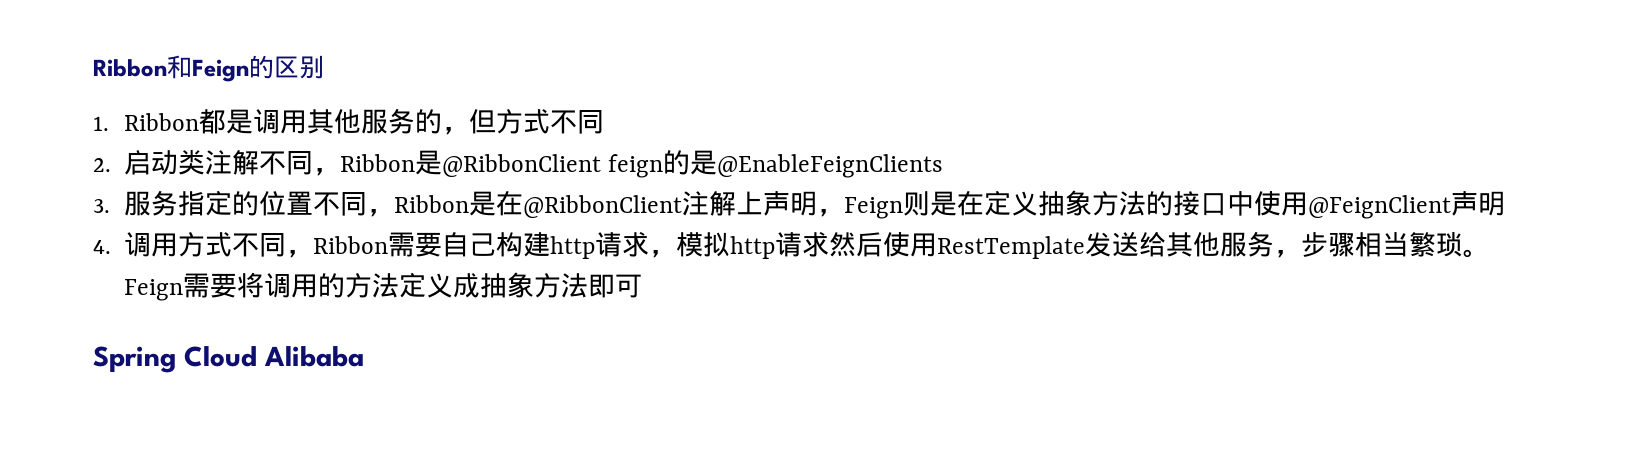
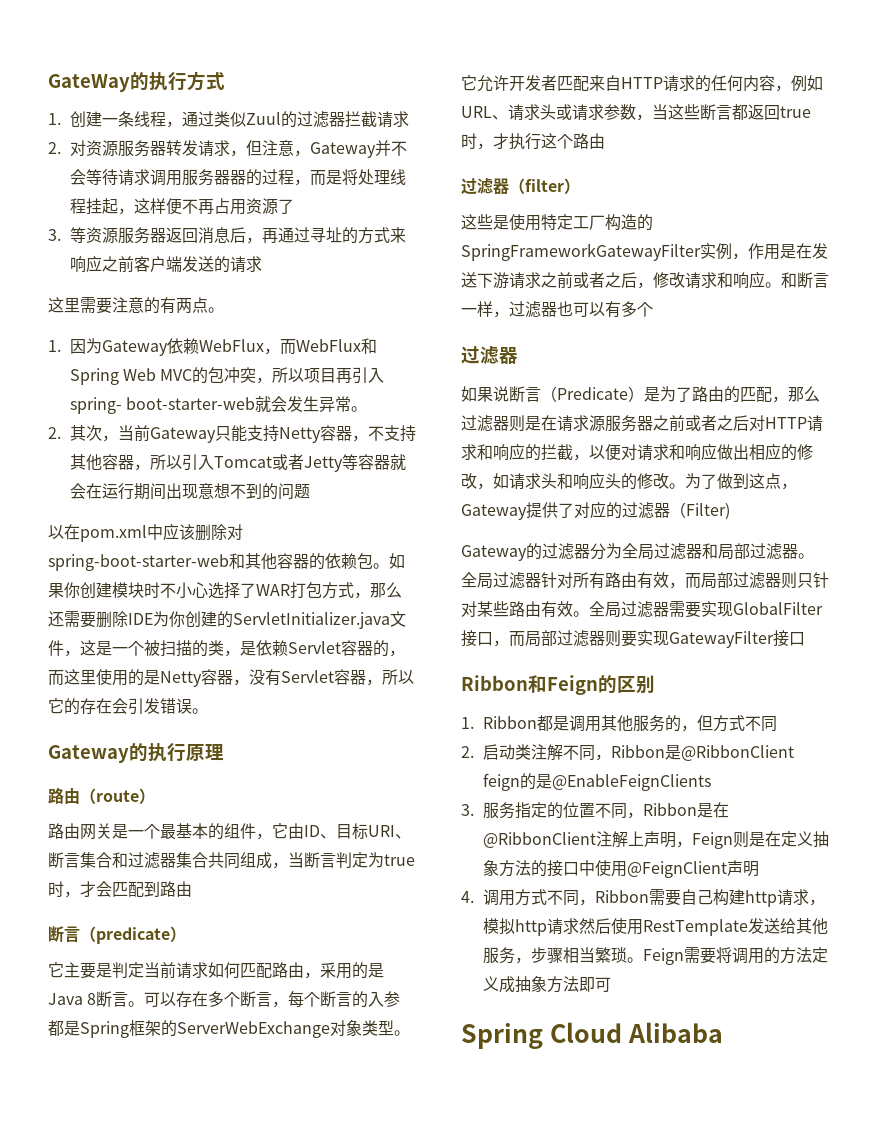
(93, 68) none -> [48,71,225,92] [48,111,409,128] [48,140,407,158] [69,169,406,186] [69,198,294,215] [48,227,406,244] [69,255,262,273] [48,297,224,314] [48,338,377,356] [69,367,385,385] [69,396,367,414] [48,425,416,443] [69,454,406,472] [69,483,310,500] [48,523,243,542] [48,553,405,571] [48,582,402,599] [48,611,406,629] [48,640,405,657] [48,669,414,687] [48,698,208,715] [48,743,224,763] [48,787,155,804] [48,823,411,840] [48,852,415,869] [48,881,192,898] [48,926,186,944] [48,962,384,979] [48,991,401,1008] [48,1020,410,1038] [461,75,823,92] [461,104,811,121] [461,133,605,150] [461,178,580,195] [461,214,653,231] [461,243,828,261] [461,271,829,289] [461,301,653,318] [461,346,518,365] [461,386,820,403] [461,415,823,432] [461,443,813,461] [461,472,797,490] [461,501,730,520] [461,543,814,561] [461,572,829,589] [461,601,823,618] [461,630,805,648] GateWay的执行方式 // 1.创建一条线程，通过类似Zuul的过滤器拦截请求 // 2.对资源服务器转发请求，但注意，Gateway并不会等待请求调用服务器器的过程，而是将处理线程挂起，这样便不再占用资源了 // 3.等资源服务器返回消息后，再通过寻址的方式来响应之前客户端发送的请求 // 这里需要注意的有两点。 // 1.因为Gateway依赖WebFlux，而WebFlux和Spring Web MVC的包冲突，所以项目再引入spring- boot-starter-web就会发生异常。 // 2.其次，当前Gateway只能支持Netty容器，不支持其他容器，所以引入Tomcat或者Jetty等容器就会在运行期间出现意想不到的问题 // 以在pom.xml中应该删除对spring-boot-starter-web和其他容器的依赖包。如果你创建模块时不小心选择了WAR打包方式，那么还需要删除IDE为你创建的ServletInitializer.java文件，这是一个被扫描的类，是依赖Servlet容器的，而这里使用的是Netty容器，没有Servlet容器，所以它的存在会引发错误。 // Gateway的执行原理 // 路由（route） // 路由网关是一个最基本的组件，它由ID、目标URI、断言集合和过滤器集合共同组成，当断言判定为true时，才会匹配到路由 // 断言（predicate） // 它主要是判定当前请求如何匹配路由，采用的是Java 8断言。可以存在多个断言，每个断言的入参都是Spring框架的ServerWebExchange对象类型。它允许开发者匹配来自HTTP请求的任何内容，例如URL、请求头或请求参数，当这些断言都返回true时，才执行这个路由 // 过滤器（filter） // 这些是使用特定工厂构造的SpringFrameworkGatewayFilter实例，作用是在发送下游请求之前或者之后，修改请求和响应。和断言一样，过滤器也可以有多个 // 过滤器 // 如果说断言（Predicate）是为了路由的匹配，那么过滤器则是在请求源服务器之前或者之后对HTTP请求和响应的拦截，以便对请求和响应做出相应的修改，如请求头和响应头的修改。为了做到这点，Gateway提供了对应的过滤器（Filter) // Gateway的过滤器分为全局过滤器和局部过滤器。全局过滤器针对所有路由有效，而局部过滤器则只针对某些路由有效。全局过滤器需要实现GlobalFilter接口，而局部过滤器则要实现GatewayFilter接口 //

